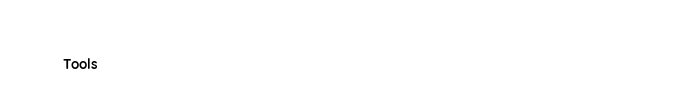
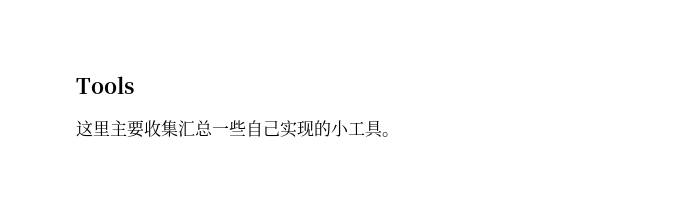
(98, 63) none -> [76,120,399,138] // 这里主要收集汇总一些自己实现的小工具。

